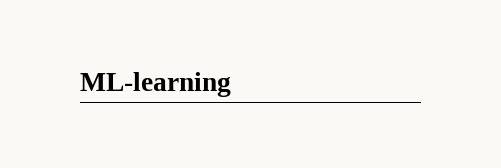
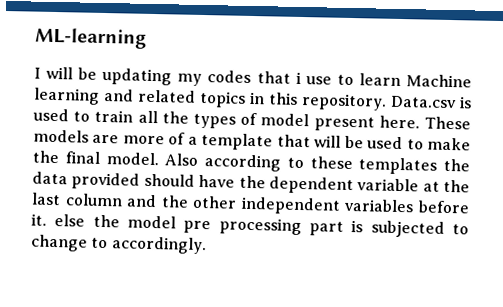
(231, 84) none -> [34,66,472,88] [33,87,472,111] [33,108,471,132] [33,129,471,151] [32,150,470,175] [32,171,470,195] [31,192,470,215] [31,213,469,238] [30,234,207,255] // I will be updating my codes that i use to learn Machine learning and related topics in this repository. Data.csv is used to train all the types of model present here. These models are more of a template that will be used to make the final model. Also according to these templates the data provided should have the dependent variable at the last column and the other independent variables before it. else the model pre processing part is subjected to change to accordingly.

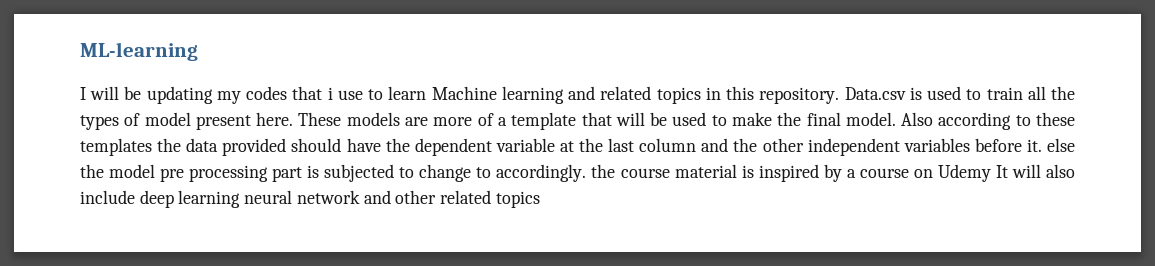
(207, 245) none -> [591,164,1076,182] [80,190,540,208] the course material is inspired by a course on Udemy It will also include deep learning neural network and other related topics

